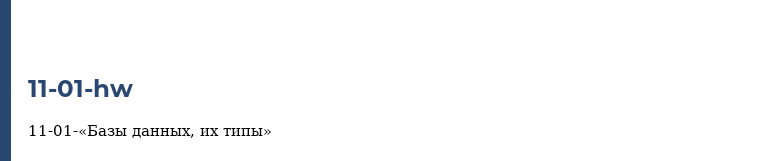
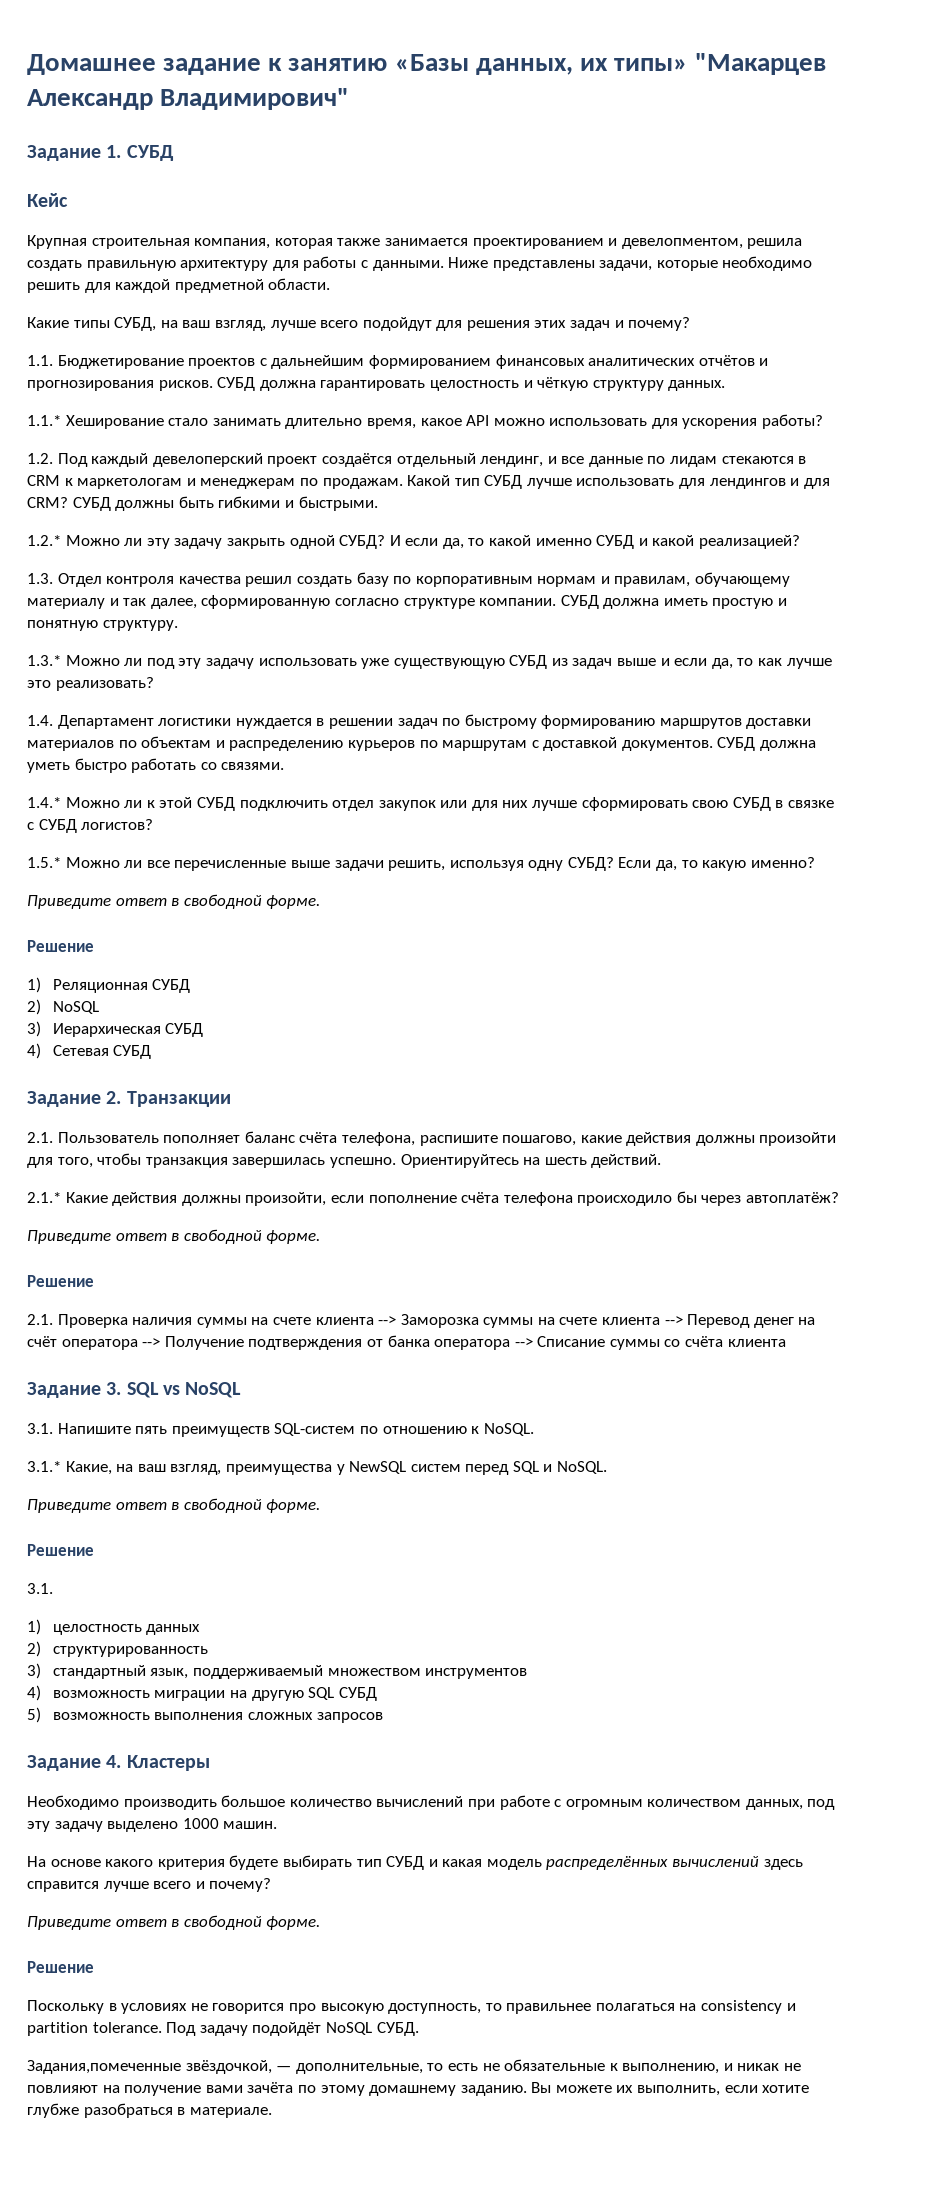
[28,79,133,97] [28,125,272,138] 11-01-hw // 11-01-«Базы данных, их типы» -> [27,53,827,75] [27,88,350,110] [27,145,174,161] [27,193,68,207] [27,235,803,249] [27,256,813,271] [27,278,331,293] [27,317,691,331] [27,355,769,369] [27,377,726,391] [27,414,824,429] [27,453,807,467] [27,475,830,489] [27,496,378,511] [27,535,801,549] [27,572,791,587] [27,595,788,609] [27,620,178,631] [27,655,832,669] [27,677,154,691] [27,714,812,729] [27,736,817,751] [27,758,285,773] [27,797,835,811] [27,819,154,833] [27,857,815,871] [27,894,321,909] [27,940,94,952] [27,977,191,993] [27,999,99,1015] [27,1021,204,1037] [27,1043,152,1059] [27,1091,231,1107] [27,1131,837,1146] [27,1153,662,1168] [27,1191,840,1206] [27,1229,321,1244] [27,1275,94,1287] [27,1314,816,1328] [27,1335,786,1350] [27,1382,242,1398] [27,1423,534,1437] [27,1461,608,1475] [27,1498,321,1513] [27,1544,94,1556] [27,1583,53,1594] [27,1619,201,1635] [27,1641,208,1657] [27,1663,528,1679] [27,1685,377,1701] [27,1707,383,1723] [27,1755,210,1771] [27,1795,836,1810] [27,1818,278,1832] [27,1855,803,1870] [27,1878,272,1892] [27,1915,321,1930] [27,1961,94,1973] [27,2000,796,2014] [27,2022,419,2036] [27,2059,802,2074] [27,2082,810,2096] [27,2103,272,2118] Домашнее задание к занятию «Базы данных, их типы» "Макарцев Александр Владимирович" // Задание 1. СУБД // Кейс // Крупная строительная компания, которая также занимается проектированием и девелопментом, решила создать правильную архитектуру для работы с данными. Ниже представлены задачи, которые необходимо решить для каждой предметной области. // Какие типы СУБД, на ваш взгляд, лучше всего подойдут для решения этих задач и почему? // 1.1. Бюджетирование проектов с дальнейшим формированием финансовых аналитических отчётов и прогнозирования рисков. СУБД должна гарантировать целостность и чёткую структуру данных. // 1.1.* Хеширование стало занимать длительно время, какое API можно использовать для ускорения работы? // 1.2. Под каждый девелоперский проект создаётся отдельный лендинг, и все данные по лидам стекаются в CRM к маркетологам и менеджерам по продажам. Какой тип СУБД лучше использовать для лендингов и для CRM? СУБД должны быть гибкими и быстрыми. // 1.2.* Можно ли эту задачу закрыть одной СУБД? И если да, то какой именно СУБД и какой реализацией? // 1.3. Отдел контроля качества решил создать базу по корпоративным нормам и правилам, обучающему материалу и так далее, сформированную согласно структуре компании. СУБД должна иметь простую и понятную структуру. // 1.3.* Можно ли под эту задачу использовать уже существующую СУБД из задач выше и если да, то как лучше это реализовать? // 1.4. Департамент логистики нуждается в решении задач по быстрому формированию маршрутов доставки материалов по объектам и распределению курьеров по маршрутам с доставкой документов. СУБД должна уметь быстро работать со связями. // 1.4.* Можно ли к этой СУБД подключить отдел закупок или для них лучше сформировать свою СУБД в связке с СУБД логистов? // 1.5.* Можно ли все перечисленные выше задачи решить, используя одну СУБД? Если да, то какую именно? // Приведите ответ в свободной форме. // Решение // 1) Реляционная СУБД // 2) NoSQL // 3) Иерархическая СУБД // 4) Сетевая СУБД // Задание 2. Транзакции // 2.1. Пользователь пополняет баланс счёта телефона, распишите пошагово, какие действия должны произойти для того, чтобы транзакция завершилась успешно. Ориентируйтесь на шесть действий. // 2.1.* Какие действия должны произойти, если пополнение счёта телефона происходило бы через автоплатёж? // Приведите ответ в свободной форме. // Решение // 2.1. Проверка наличия суммы на счете клиента --> Заморозка суммы на счете клиента --> Перевод денег на счёт оператора --> Получение подтверждения от банка оператора --> Списание суммы со счёта клиента // Задание 3. SQL vs NoSQL // 3.1. Напишите пять преимуществ SQL-систем по отношению к NoSQL. // 3.1.* Какие, на ваш взгляд, преимущества у NewSQL систем перед SQL и NoSQL. // Приведите ответ в свободной форме. // Решение // 3.1. // 1) целостность данных // 2) структурированность // 3) стандартный язык, поддерживаемый множеством инструментов // 4) возможность миграции на другую SQL СУБД // 5) возможность выполнения сложных запросов // Задание 4. Кластеры // Необходимо производить большое количество вычислений при работе с огромным количеством данных, под эту задачу выделено 1000 машин. // На основе какого критерия будете выбирать тип СУБД и какая модель распределённых вычислений здесь справится лучше всего и почему? // Приведите ответ в свободной форме. // Решение // Поскольку в условиях не говорится про высокую доступность, то правильнее полагаться на consistency и partition tolerance. Под задачу подойдёт NoSQL СУБД. // Задания,помеченные звёздочкой, — дополнительные, то есть не обязательные к выполнению, и никак не повлияют на получение вами зачёта по этому домашнему заданию. Вы можете их выполнить, если хотите глубже разобраться в материале.

